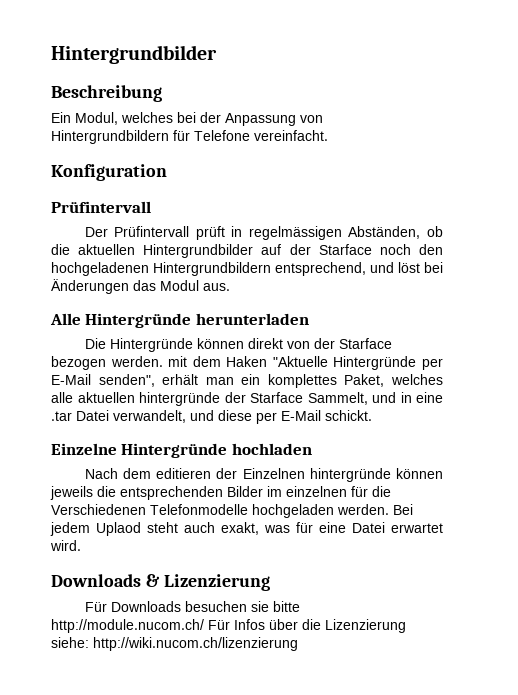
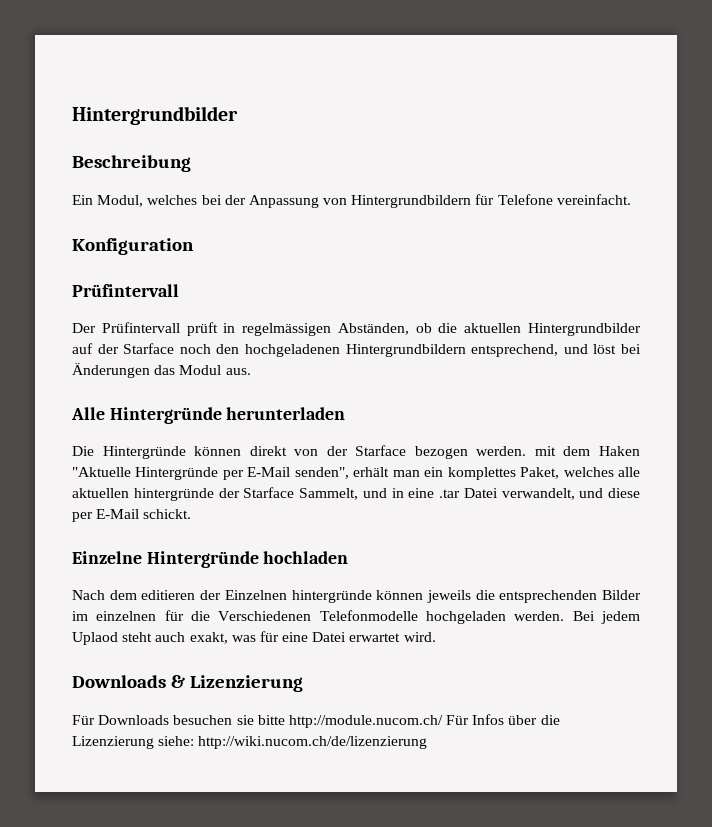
[93,637,298,651] http://wiki.nucom.ch/lizenzierung -> [198,736,428,749] http://wiki.nucom.ch/de/lizenzierung

